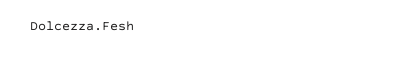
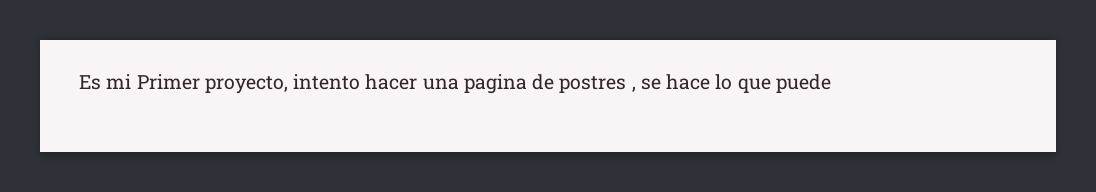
[30,21,134,31] Dolcezza.Fesh -> [79,74,831,94] Es mi Primer proyecto, intento hacer una pagina de postres , se hace lo que puede

